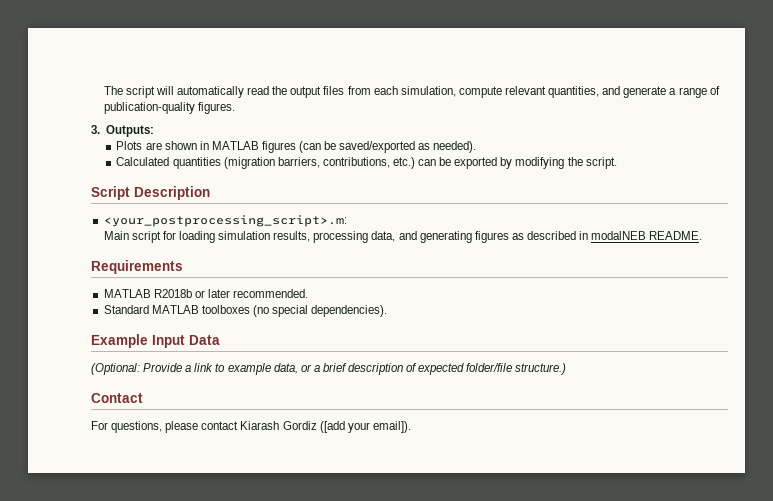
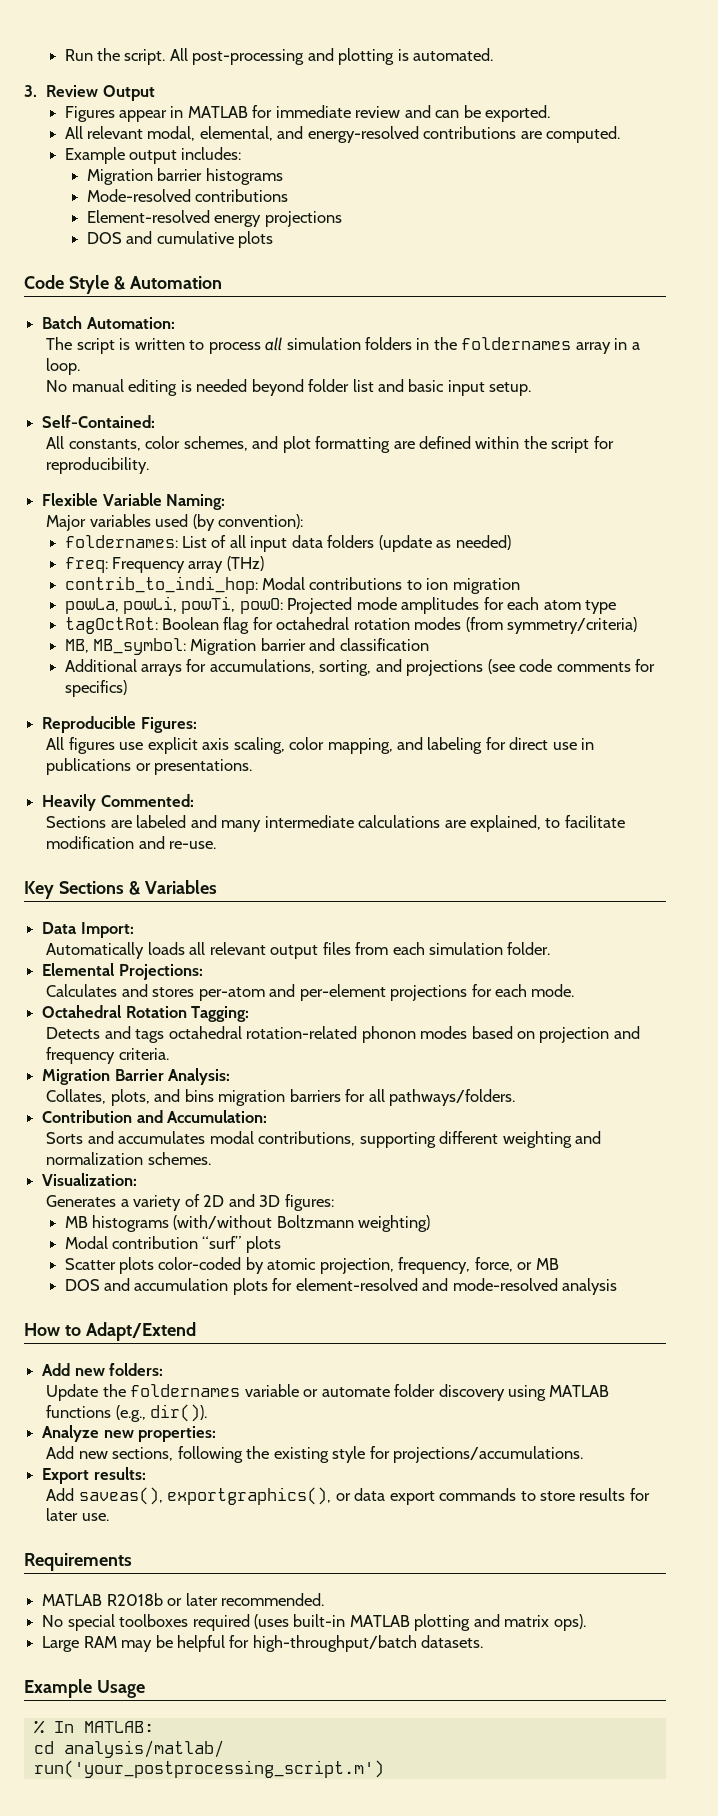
[103,86,720,98] [103,102,235,114] [91,125,154,137] [116,141,477,153] [116,157,617,169] [91,186,210,200] [103,215,347,227] [103,231,703,243] The script will automatically read the output files from each simulation, compute relevant quantities, and generate a range of publication-quality figures. // 3. Outputs: // Plots are shown in MATLAB figures (can be saved/exported as needed). // Calculated quantities (migration barriers, contributions, etc.) can be exported by modifying the script. // Script Description // <your_postprocessing_script>.m: // Main script for loading simulation results, processing data, and generating figures as described in modalNEB README. -> [64,48,494,65] [24,85,155,101] [64,105,551,122] [64,126,621,143] [64,147,242,164] [86,168,283,185] [86,189,289,202] [86,210,342,227] [86,231,274,248] [24,275,222,294] [42,316,175,329] [46,337,640,354] [46,358,81,375] [46,379,532,396] [42,415,156,428] [46,436,614,453] [46,457,150,474] [42,493,226,510] [46,514,304,531] [64,535,511,552] [64,556,264,573] [64,576,520,594] [64,596,617,614] [64,617,638,634] [64,638,429,655] [64,659,656,676] [64,680,127,697] [42,716,197,733] [46,737,595,754] [46,758,253,775] [42,794,194,811] [46,815,625,832] [46,836,217,849] [24,880,217,899] [42,922,134,938] [46,942,551,959] [42,963,203,980] [46,984,575,1001] [42,1005,250,1022] [46,1026,640,1043] [46,1047,169,1064] [42,1068,231,1085] [46,1089,516,1106] [42,1110,268,1123] [46,1131,602,1148] [46,1152,211,1165] [42,1173,138,1186] [46,1194,334,1211] [64,1215,431,1232] [64,1236,281,1253] [64,1257,559,1274] [64,1278,618,1295] [24,1322,196,1341] [42,1363,164,1376] [46,1384,610,1401] [46,1404,208,1422] [42,1425,217,1442] [46,1446,584,1463] [42,1467,146,1484] [46,1487,650,1505] [46,1508,109,1521] Run the script. All post-processing and plotting is automated. // 3. Review Output // Figures appear in MATLAB for immediate review and can be exported. // All relevant modal, elemental, and energy-resolved contributions are computed. // Example output includes: // Migration barrier histograms // Mode-resolved contributions // Element-resolved energy projections // DOS and cumulative plots // Code Style & Automation // Batch Automation: // The script is written to process all simulation folders in the foldernames array in a loop. // No manual editing is needed beyond folder list and basic input setup. // Self-Contained: // All constants, color schemes, and plot formatting are defined within the script for reproducibility. // Flexible Variable Naming: // Major variables used (by convention): // foldernames: List of all input data folders (update as needed) // freq: Frequency array (THz) // contrib_to_indi_hop: Modal contributions to ion migration // powLa, powLi, powTi, powO: Projected mode amplitudes for each atom type // tagOctRot: Boolean flag for octahedral rotation modes (from symmetry/criteria) // MB, MB_symbol: Migration barrier and classification // Additional arrays for accumulations, sorting, and projections (see code comments for specifics) // Reproducible Figures: // All figures use explicit axis scaling, color mapping, and labeling for direct use in publications or presentations. // Heavily Commented: // Sections are labeled and many intermediate calculations are explained, to facilitate modification and re-use. // Key Sections & Variables // Data Import: // Automatically loads all relevant output files from each simulation folder. // Elemental Projections: // Calculates and stores per-atom and per-element projections for each mode. // Octahedral Rotation Tagging: // Detects and tags octahedral rotation-related phonon modes based on projection and frequency criteria. // Migration Barrier Analysis: // Collates, plots, and bins migration barriers for all pathways/folders. // Contribution and Accumulation: // Sorts and accumulates modal contributions, supporting different weighting and normalization schemes. // Visualization: // Generates a variety of 2D and 3D figures: // MB histograms (with/without Boltzmann weighting) // Modal contribution “surf” plots // Scatter plots color-coded by atomic projection, frequency, force, or MB // DOS and accumulation plots for element-resolved and mode-resolved analysis // How to Adapt/Extend // Add new folders: // Update the foldernames variable or automate folder discovery using MATLAB functions (e.g., dir()). // Analyze new properties: // Add new sections, following the existing style for projections/accumulations. // Export results: // Add saveas(), exportgraphics(), or data export commands to store results for later use.
[103,305,388,317] [91,334,220,348] [91,363,567,375] [91,393,143,403] [91,421,411,433] Standard MATLAB toolboxes (no special dependencies). // Example Input Data // (Optional: Provide a link to example data, or a brief description of expected folder/file structure.) // Contact // For questions, please contact Kiarash Gordiz ([add your email]). -> [42,1614,586,1631] [42,1635,484,1652] [24,1679,145,1698] [33,1720,154,1734] [33,1740,224,1758] [33,1760,384,1778] No special toolboxes required (uses built-in MATLAB plotting and matrix ops). // Large RAM may be helpful for high-throughput/batch datasets. // Example Usage // % In MATLAB: // cd analysis/matlab/ // run('your_postprocessing_script.m')

